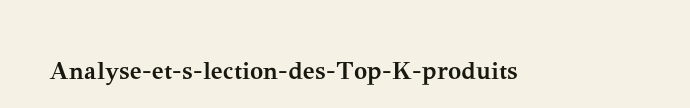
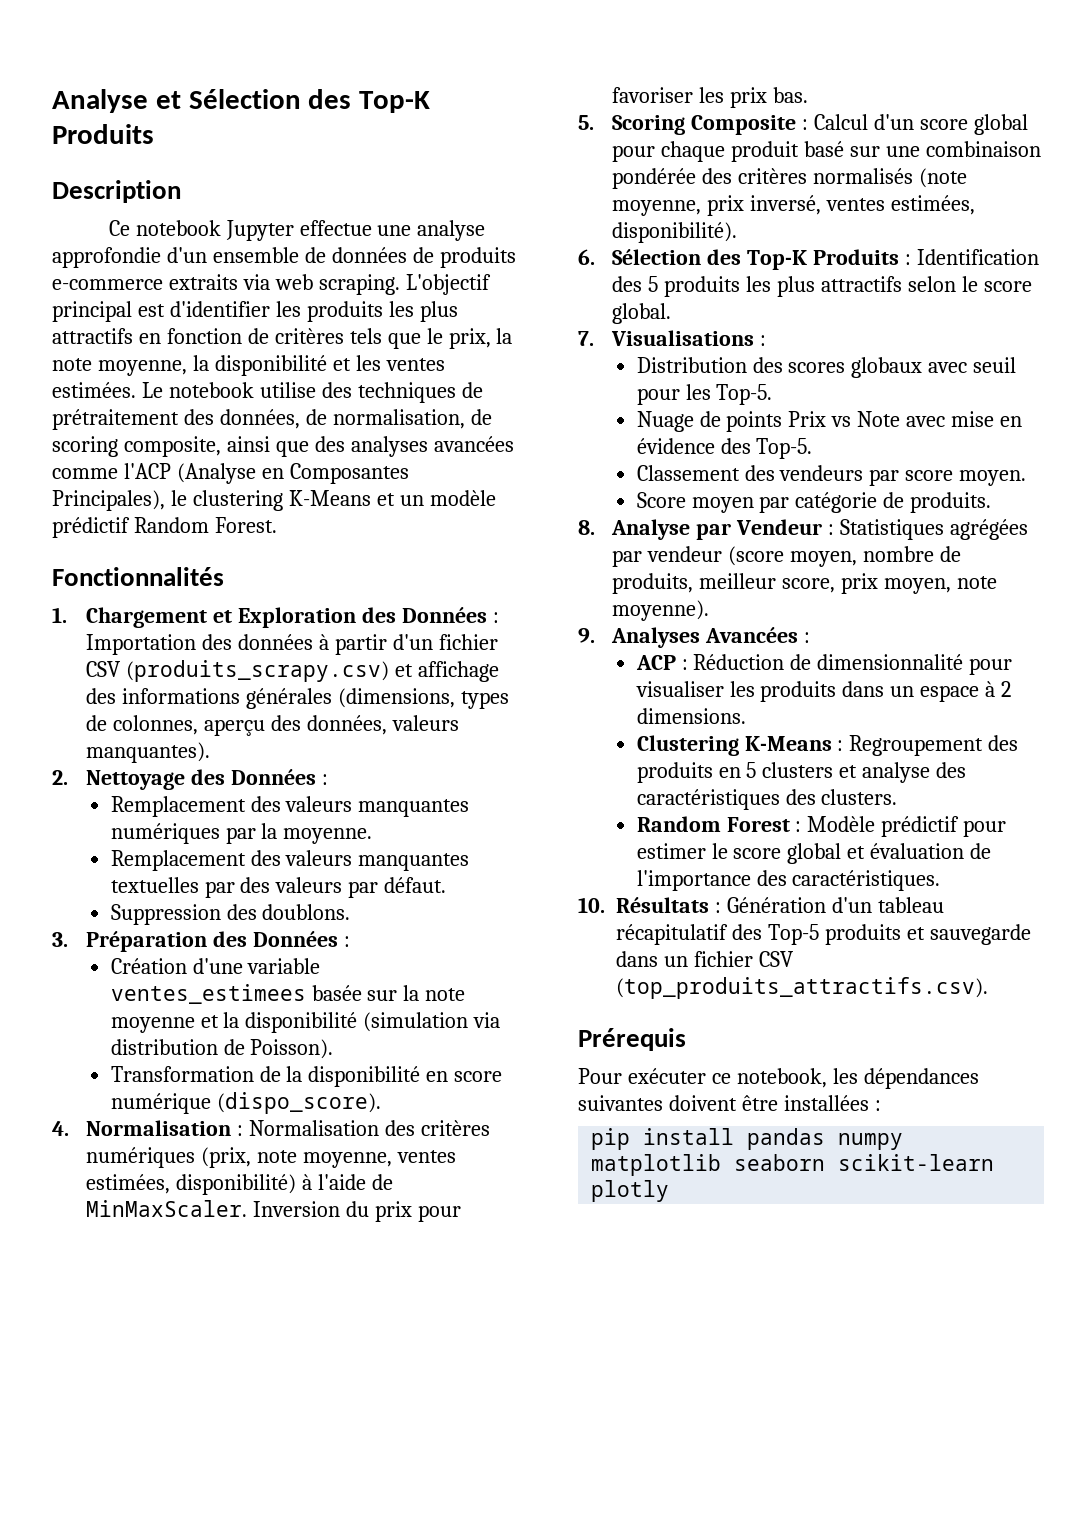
[49,62,518,86] Analyse-et-s-lection-des-Top-K-produits -> [52,89,431,113] [52,124,154,144] [52,180,181,203] [108,220,486,241] [52,247,516,268] [52,274,491,295] [52,301,458,322] [52,328,513,349] [52,355,445,376] [52,382,483,403] [52,409,492,430] [52,436,514,457] [52,463,409,484] [52,490,496,511] [52,517,277,538] [52,567,224,586] [52,607,500,628] [86,634,499,655] [86,660,500,682] [86,688,510,709] [86,715,460,736] [86,742,211,763] [52,769,329,790] [110,796,470,817] [110,823,373,844] [110,850,470,871] [110,877,447,898] [110,904,351,925] [52,931,351,952] [110,958,321,974] [110,984,466,1004] [110,1012,501,1033] [110,1039,334,1059] [110,1066,503,1087] [110,1092,381,1114] [52,1120,491,1136] [86,1147,457,1168] [86,1174,394,1195] [86,1200,462,1222] [612,87,809,108] [578,114,1029,135] [612,141,1042,162] [612,168,968,189] [612,195,976,216] [612,222,738,243] [578,249,1040,270] [612,276,1032,297] [612,303,672,324] [578,330,767,346] [636,357,1017,378] [636,384,773,405] [636,411,1023,432] [636,438,813,459] [636,465,1027,486] [636,492,992,513] [578,519,1029,540] [612,546,962,567] [612,573,998,594] [612,600,710,621] [578,627,811,648] [635,654,1013,675] [635,681,1012,702] [636,708,746,724] [636,735,1019,756] [636,762,967,783] [636,789,898,810] [636,816,1007,837] [636,843,992,864] [636,870,941,891] [578,897,944,913] [616,924,1031,945] [616,951,794,967] [616,977,988,999] [578,1028,686,1051] [578,1068,979,1089] [578,1095,881,1111] [591,1128,904,1150] [591,1154,995,1176] [591,1180,670,1202] Analyse et Sélection des Top-K Produits // Description // Ce notebook Jupyter effectue une analyse approfondie d'un ensemble de données de produits e-commerce extraits via web scraping. L'objectif principal est d'identifier les produits les plus attractifs en fonction de critères tels que le prix, la note moyenne, la disponibilité et les ventes estimées. Le notebook utilise des techniques de prétraitement des données, de normalisation, de scoring composite, ainsi que des analyses avancées comme l'ACP (Analyse en Composantes Principales), le clustering K-Means et un modèle prédictif Random Forest. // Fonctionnalités // 1. Chargement et Exploration des Données : Importation des données à partir d'un fichier CSV (produits_scrapy.csv) et affichage des informations générales (dimensions, types de colonnes, aperçu des données, valeurs manquantes). // 2. Nettoyage des Données : // Remplacement des valeurs manquantes numériques par la moyenne. // Remplacement des valeurs manquantes textuelles par des valeurs par défaut. // Suppression des doublons. // 3. Préparation des Données : // Création d'une variable ventes_estimees basée sur la note moyenne et la disponibilité (simulation via distribution de Poisson). // Transformation de la disponibilité en score numérique (dispo_score). // 4. Normalisation : Normalisation des critères numériques (prix, note moyenne, ventes estimées, disponibilité) à l'aide de MinMaxScaler. Inversion du prix pour favoriser les prix bas. // 5. Scoring Composite : Calcul d'un score global pour chaque produit basé sur une combinaison pondérée des critères normalisés (note moyenne, prix inversé, ventes estimées, disponibilité). // 6. Sélection des Top-K Produits : Identification des 5 produits les plus attractifs selon le score global. // 7. Visualisations : // Distribution des scores globaux avec seuil pour les Top-5. // Nuage de points Prix vs Note avec mise en évidence des Top-5. // Classement des vendeurs par score moyen. // Score moyen par catégorie de produits. // 8. Analyse par Vendeur : Statistiques agrégées par vendeur (score moyen, nombre de produits, meilleur score, prix moyen, note moyenne). // 9. Analyses Avancées : // ACP : Réduction de dimensionnalité pour visualiser les produits dans un espace à 2 dimensions. // Clustering K-Means : Regroupement des produits en 5 clusters et analyse des caractéristiques des clusters. // Random Forest : Modèle prédictif pour estimer le score global et évaluation de l'importance des caractéristiques. // 10. Résultats : Génération d'un tableau récapitulatif des Top-5 produits et sauvegarde dans un fichier CSV (top_produits_attractifs.csv). // Prérequis // Pour exécuter ce notebook, les dépendances suivantes doivent être installées : // pip install pandas numpy matplotlib seaborn scikit-learn plotly

